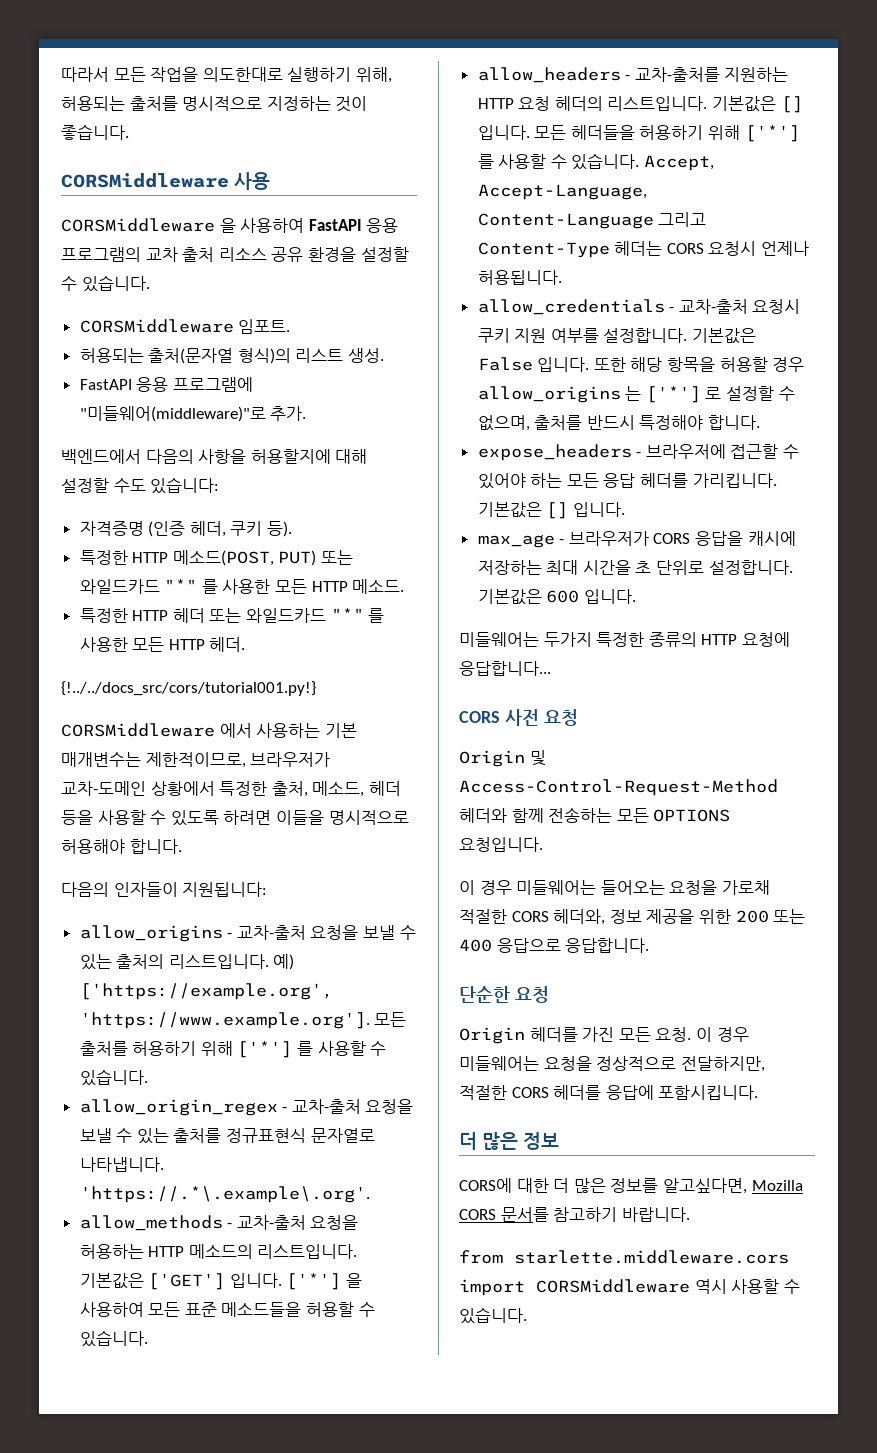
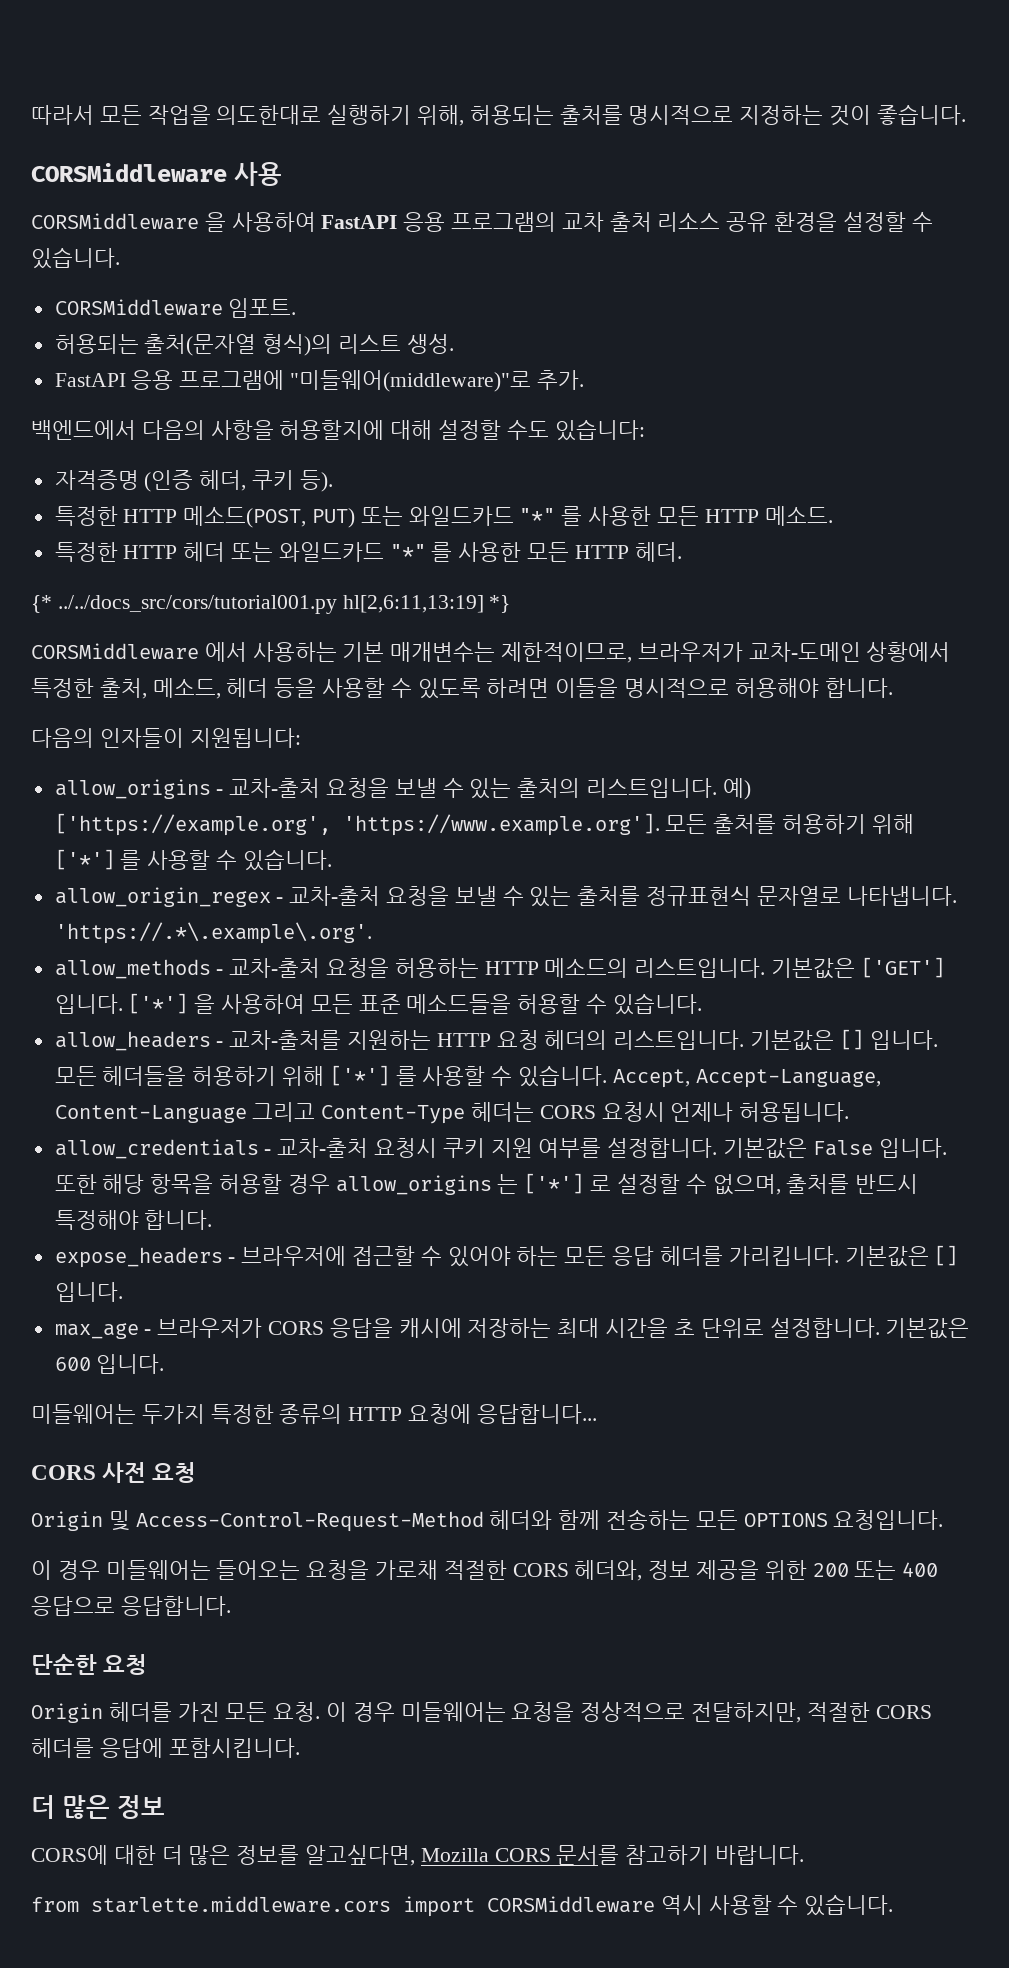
[61,681,316,696] {!../../docs_src/cors/tutorial001.py!} -> [31,595,511,614] {* ../../docs_src/cors/tutorial001.py hl[2,6:11,13:19] *}

